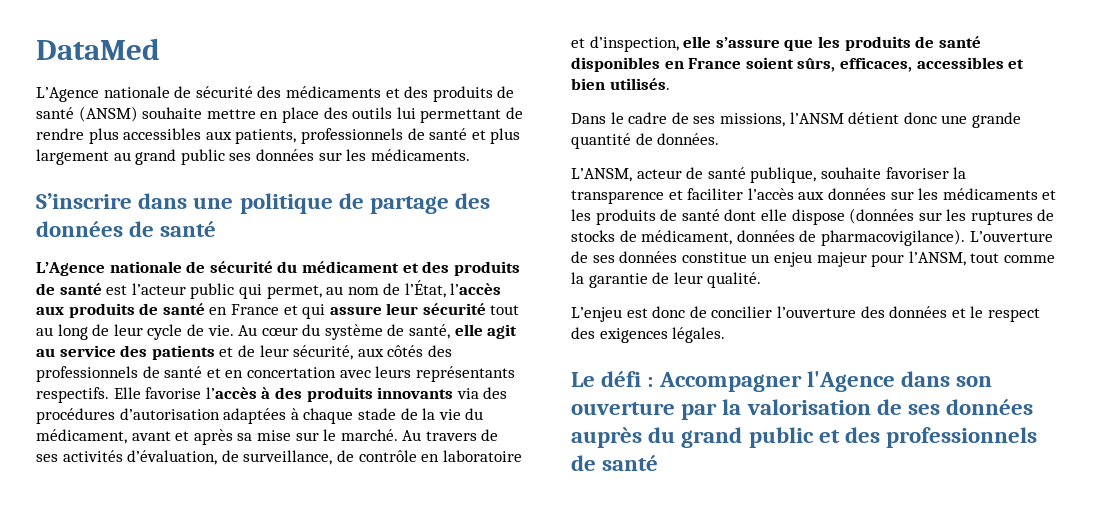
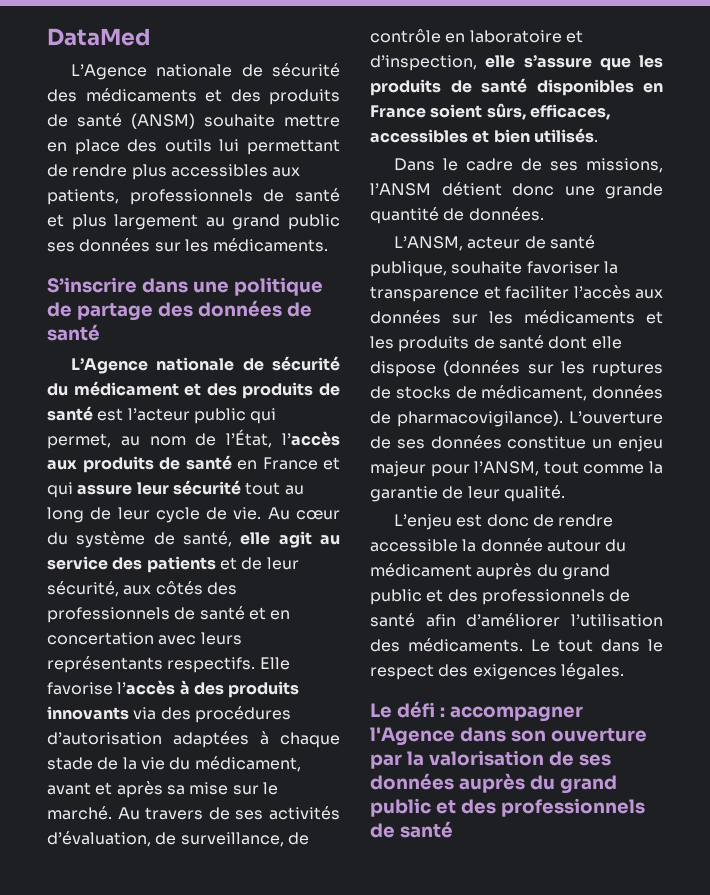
[711,306,966,318] concilier l’ouverture des données et -> [558,514,614,527] [370,538,627,552] [370,563,610,580] [370,589,631,605] [370,613,663,627] [370,638,640,652] rendre accessible la donnée autour du médicament auprès du grand public et des professionnels de santé afin d’améliorer l’utilisation des médicaments. Le tout dans
[658,372,802,392] Accompagner -> [449,706,583,722] accompagner

